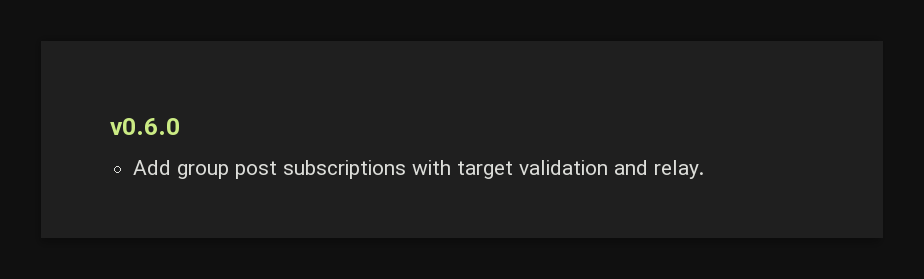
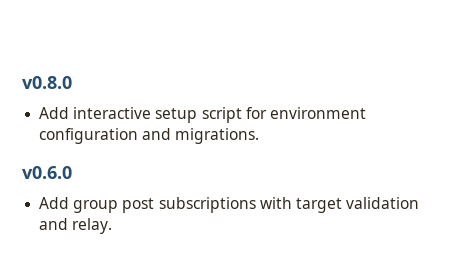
(110, 126) none -> [22,76,72,89] [39,107,366,123] [39,128,260,144] v0.8.0 // Add interactive setup script for environment configuration and migrations. //

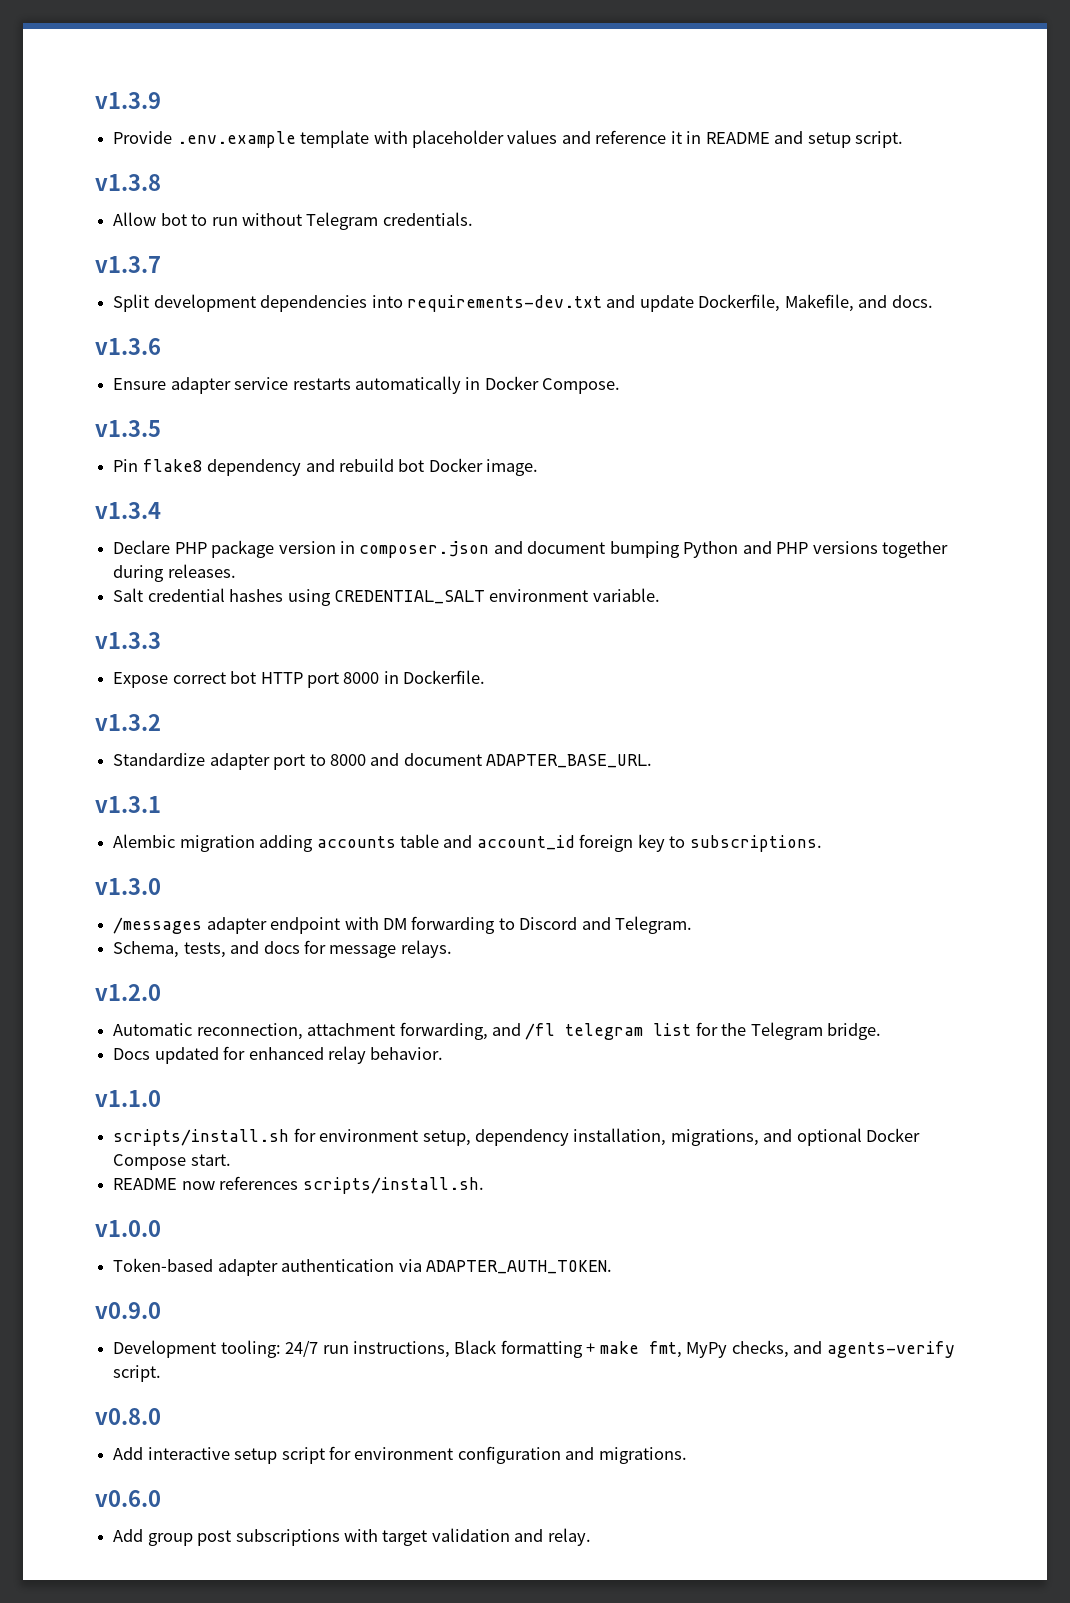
(22, 82) none -> [95,92,161,109] [113,130,904,148] [95,174,161,191] [113,212,473,230] [95,256,161,273] [113,294,933,312] [95,338,161,355] [113,376,621,394] [95,420,161,437] [113,458,539,476] [95,502,161,519] [113,540,949,558] [113,564,236,582] [113,588,660,606] [95,632,161,649] [113,670,486,688] [95,714,161,731] [113,753,653,770] [95,796,161,813] [113,834,822,852] [95,878,161,895] [113,916,693,934] [113,940,452,958] [95,984,161,1001] [113,1022,882,1040] [113,1046,444,1064] [95,1090,161,1107] [113,1128,921,1146] [113,1154,231,1170] [113,1176,484,1194] [95,1220,161,1237] [113,1258,612,1276] [95,1302,161,1319] [113,1340,955,1358] [113,1365,162,1382] v1.3.9 // Provide .env.example template with placeholder values and reference it in README and setup script. // v1.3.8 // Allow bot to run without Telegram credentials. // v1.3.7 // Split development dependencies into requirements-dev.txt and update Dockerfile, Makefile, and docs. // v1.3.6 // Ensure adapter service restarts automatically in Docker Compose. // v1.3.5 // Pin flake8 dependency and rebuild bot Docker image. // v1.3.4 // Declare PHP package version in composer.json and document bumping Python and PHP versions together during releases. // Salt credential hashes using CREDENTIAL_SALT environment variable. // v1.3.3 // Expose correct bot HTTP port 8000 in Dockerfile. // v1.3.2 // Standardize adapter port to 8000 and document ADAPTER_BASE_URL. // v1.3.1 // Alembic migration adding accounts table and account_id foreign key to subscriptions. // v1.3.0 // /messages adapter endpoint with DM forwarding to Discord and Telegram. // Schema, tests, and docs for message relays. // v1.2.0 // Automatic reconnection, attachment forwarding, and /fl telegram list for the Telegram bridge. // Docs updated for enhanced relay behavior. // v1.1.0 // scripts/install.sh for environment setup, dependency installation, migrations, and optional Docker Compose start. // README now references scripts/install.sh. // v1.0.0 // Token-based adapter authentication via ADAPTER_AUTH_TOKEN. // v0.9.0 // Development tooling: 24/7 run instructions, Black formatting + make fmt, MyPy checks, and agents-verify script. //

